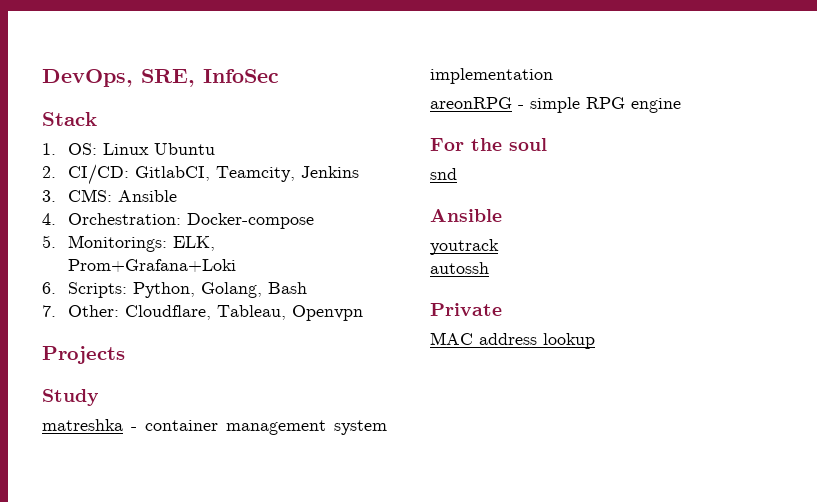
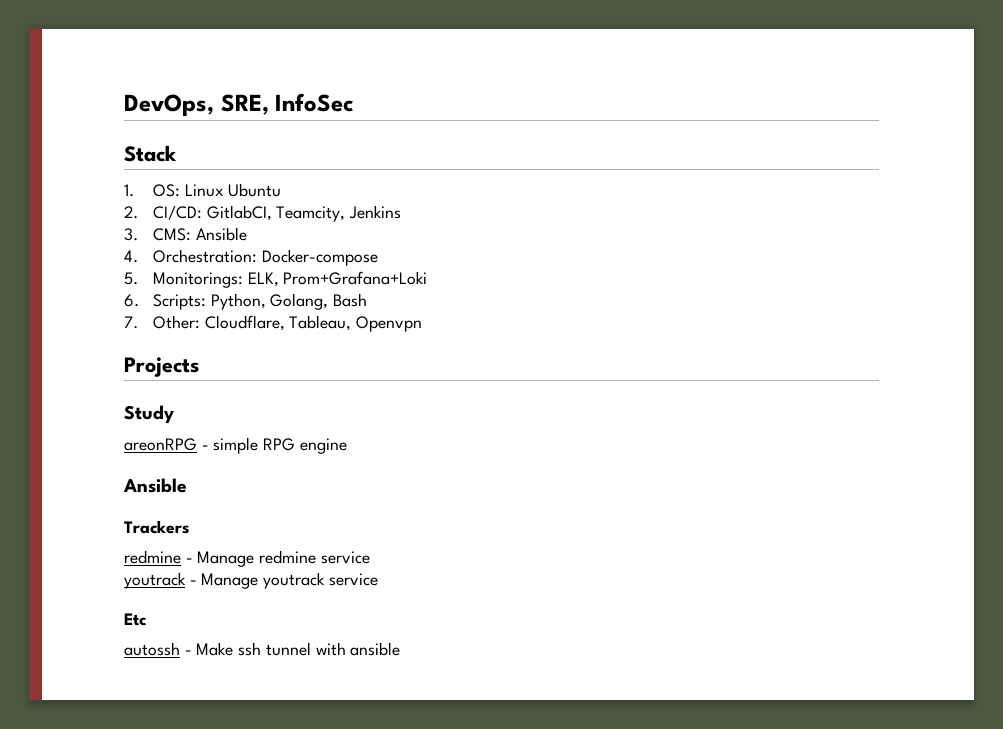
[42,419,387,435] [430,68,553,84] // matreshka - container management system implementation -> (174, 414) none
[430,138,547,151] [430,168,457,180] [430,209,502,222] [430,239,499,255] [430,262,489,274] [430,303,502,316] [430,332,595,349] For the soul // snd // Ansible // youtrack // autossh // Private // MAC address lookup -> [123,478,187,493] [124,520,190,534] [124,550,370,567] [124,572,378,589] [124,613,147,626] [124,642,401,656] Ansible // Trackers // redmine - Manage redmine service // youtrack - Manage youtrack service // Etc // autossh - Make ssh tunnel with ansible

